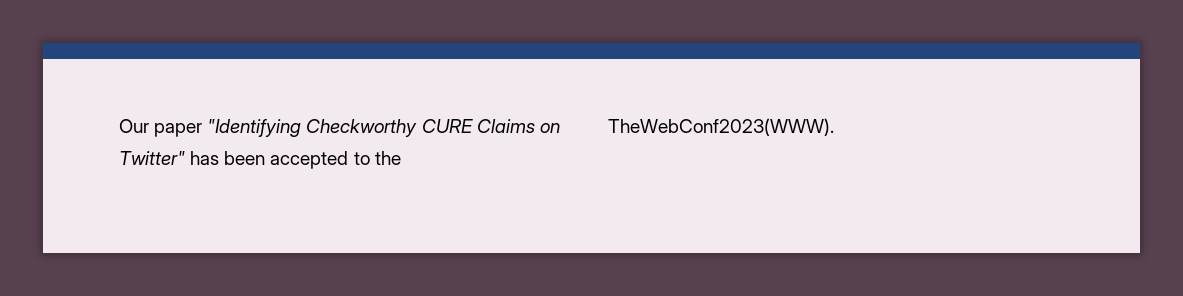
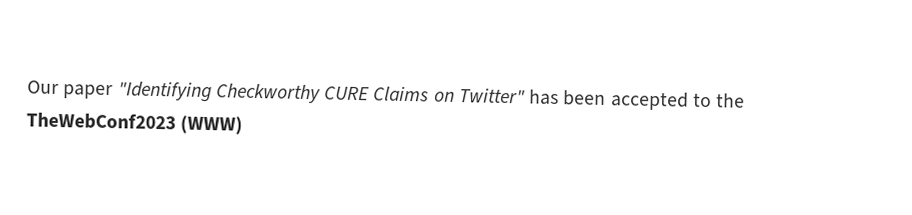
[608,118,834,136] TheWebConf2023(WWW). -> [26,111,244,135] TheWebConf2023 (WWW)

